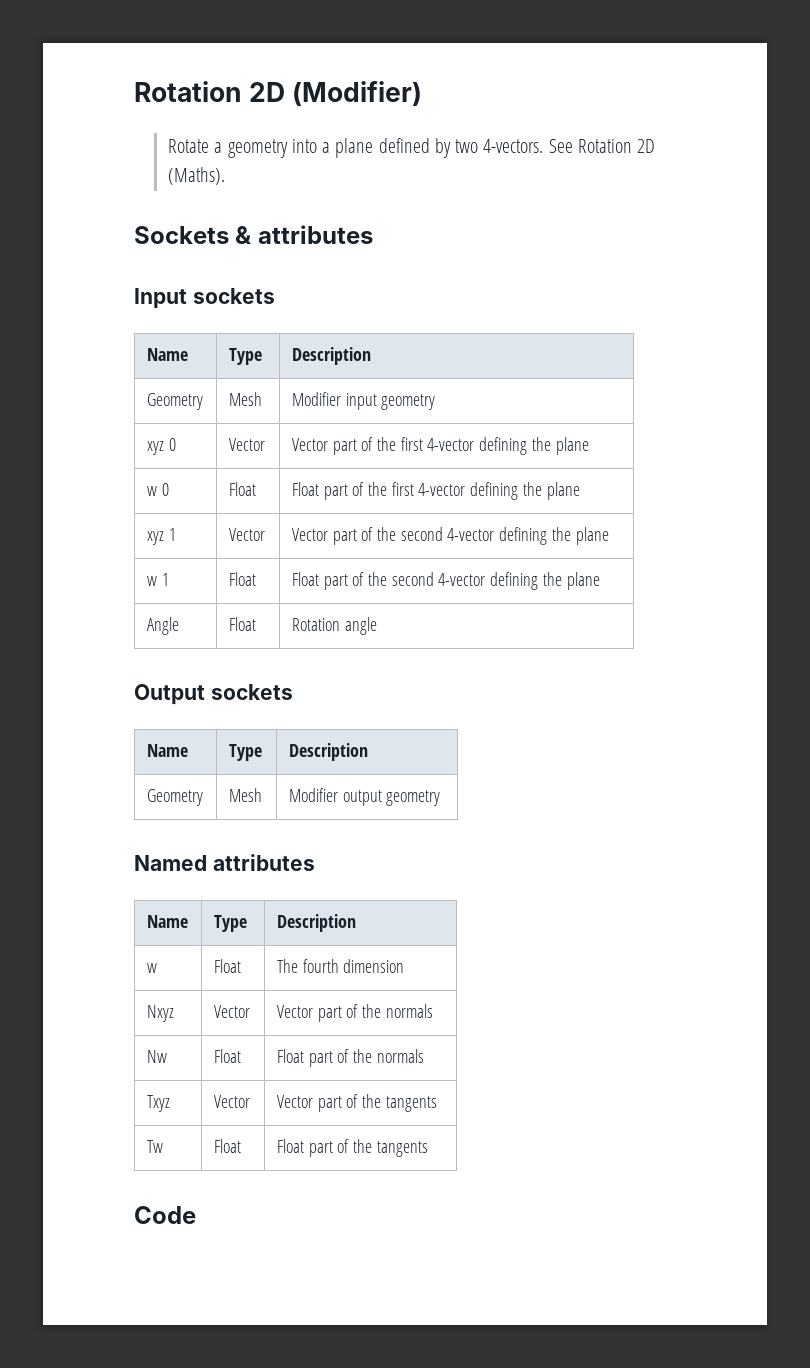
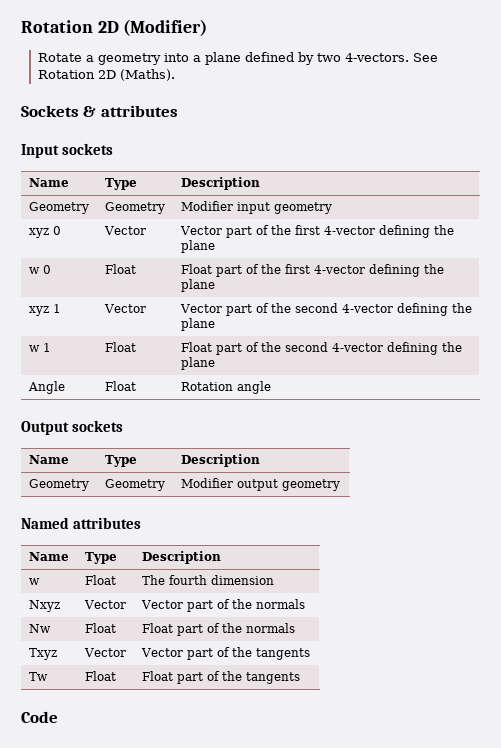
[228,392,262,406] Mesh -> [104,202,165,214] Geometry
[228,788,262,802] Mesh -> [104,479,165,491] Geometry

